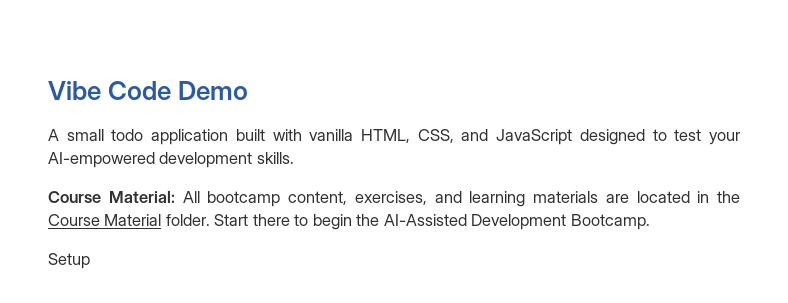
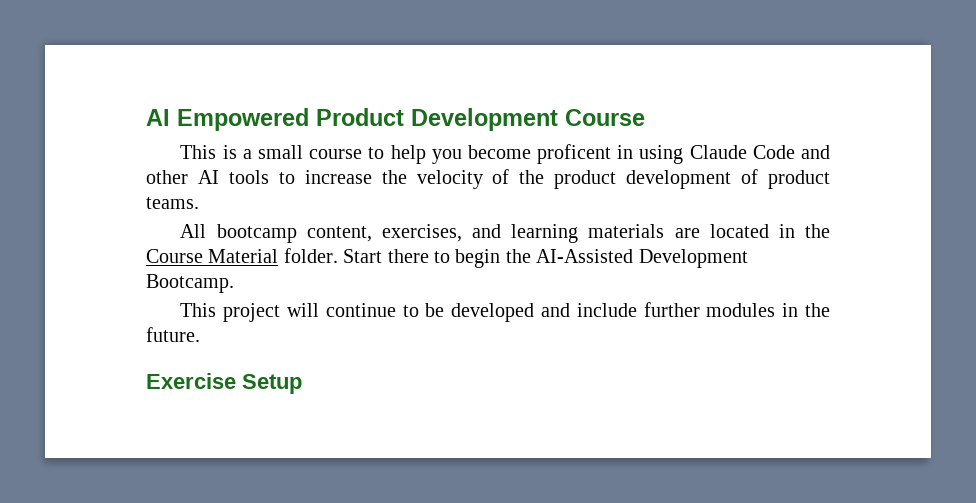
[48,81,249,100] [48,129,740,145] [48,152,294,168] [48,191,175,203] Vibe Code Demo // A small todo application built with vanilla HTML, CSS, and JavaScript designed to test your AI-empowered development skills. // Course Material: -> [146,108,645,131] [180,144,831,164] [146,169,830,189] [146,197,199,209] AI Empowered Product Development Course // This is a small course to help you become proficent in using Claude Code and other AI tools to increase the velocity of the product development of product teams. //
(650, 222) none -> [180,302,831,322] [146,327,200,342] [146,373,236,389] This project will continue to be developed and include further modules in the future. // Exercise

